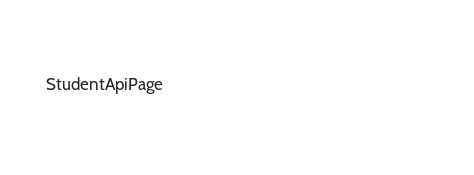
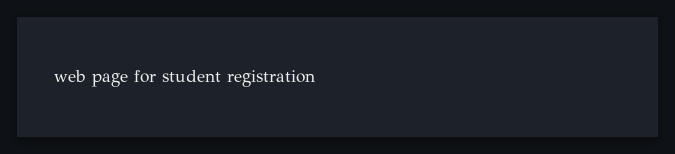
[46,77,163,94] StudentApiPage -> [54,70,315,87] web page for student registration

